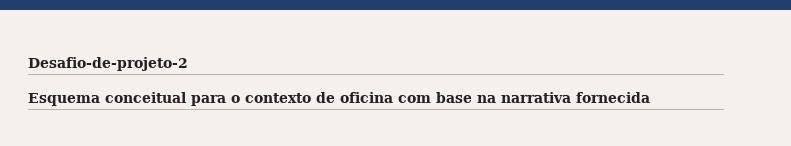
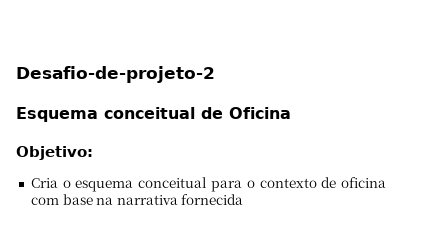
(186, 97) none -> [201,107,291,119] [16,146,93,160] [30,177,207,192] de Oficina // Objetivo: // Cria o esquema conceitual

